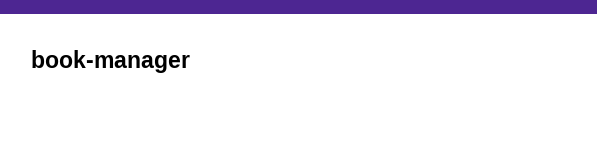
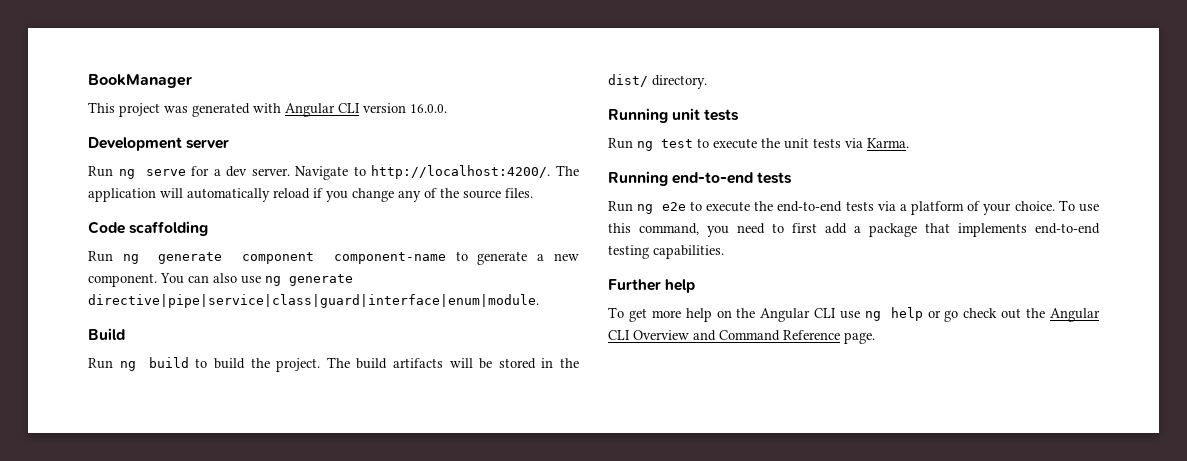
[31,50,190,73] book-manager -> [88,74,192,88] [88,102,447,117] [88,137,230,151] [88,165,579,180] [88,188,533,202] [88,221,209,236] [88,251,579,265] [88,273,353,287] [88,294,539,308] [88,328,125,340] [88,357,580,372] [608,74,707,89] [608,108,740,123] [608,138,909,151] [608,171,793,186] [608,200,1099,215] [608,223,1100,237] [608,245,724,259] [608,279,696,293] [608,307,1100,322] [608,330,875,344] BookManager // This project was generated with Angular CLI version 16.0.0. // Development server // Run ng serve for a dev server. Navigate to http://localhost:4200/. The application will automatically reload if you change any of the source files. // Code scaffolding // Run ng generate component component-name to generate a new component. You can also use ng generate directive|pipe|service|class|guard|interface|enum|module. // Build // Run ng build to build the project. The build artifacts will be stored in the dist/ directory. // Running unit tests // Run ng test to execute the unit tests via Karma. // Running end-to-end tests // Run ng e2e to execute the end-to-end tests via a platform of your choice. To use this command, you need to first add a package that implements end-to-end testing capabilities. // Further help // To get more help on the Angular CLI use ng help or go check out the Angular CLI Overview and Command Reference page.

